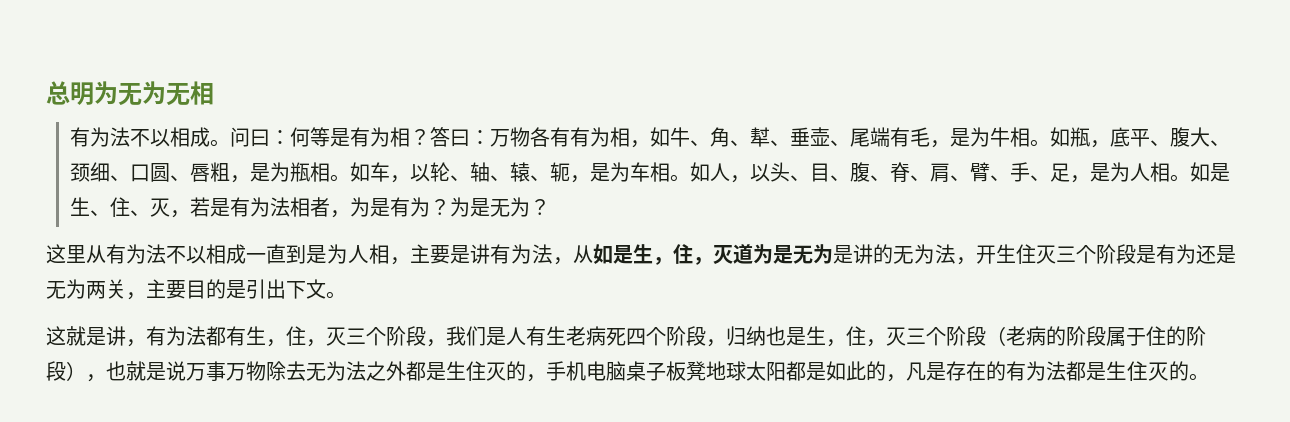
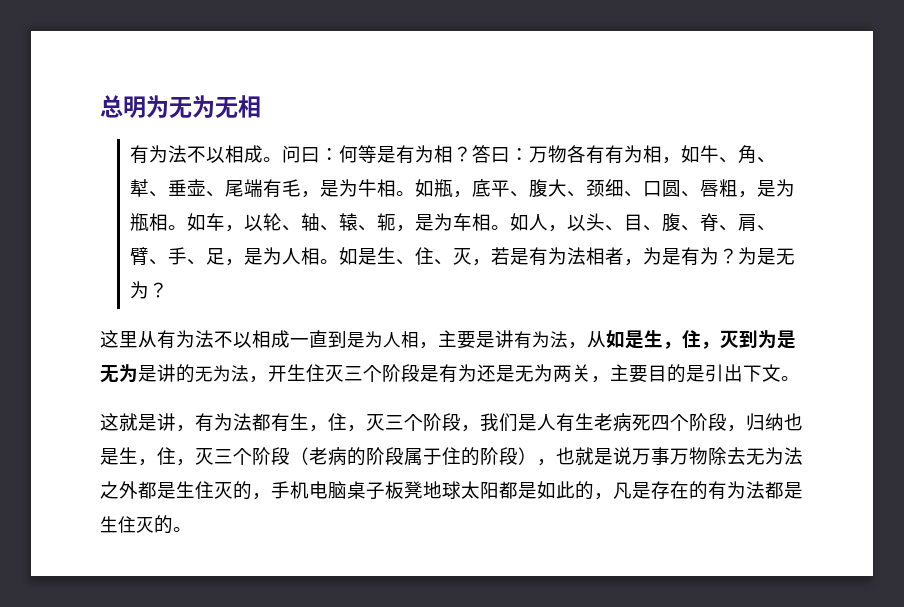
[733,244,753,264] 道 -> [739,330,758,348] 到

